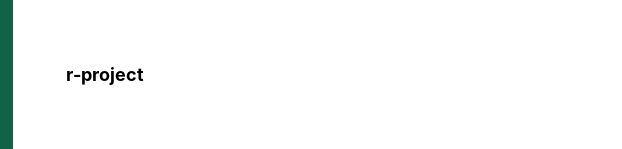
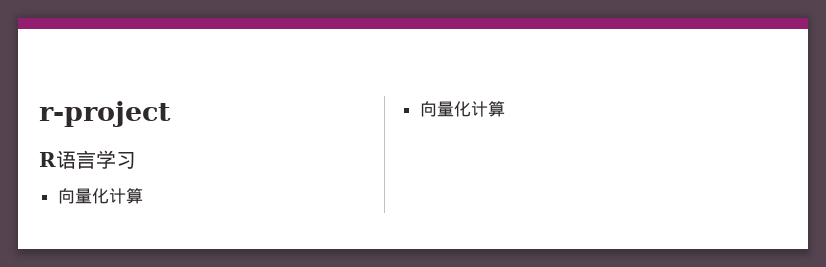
(144, 76) none -> [39,150,136,169] [57,188,143,204] [419,101,505,117] // R语言学习 // 向量化计算 // 向量化计算

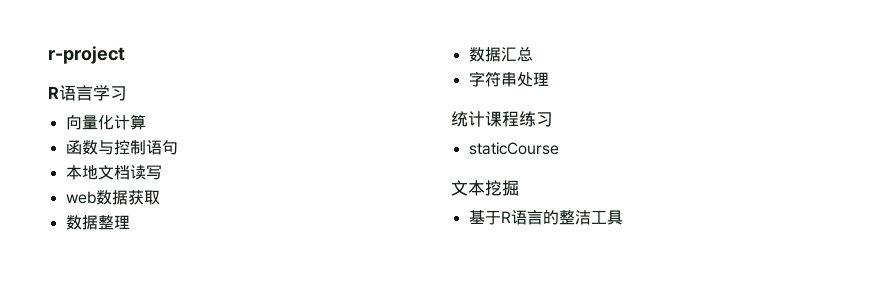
[419,101,505,117] 向量化计算 -> [65,140,178,155] [65,165,162,180] [65,190,160,205] [65,215,130,230] [468,47,533,62] [468,71,549,87] [451,111,553,127] [468,142,559,155] [451,180,519,196] [468,210,623,225] 函数与控制语句 // 本地文档读写 // web数据获取 // 数据整理 // 数据汇总 // 字符串处理 // 统计课程练习 // staticCourse // 文本挖掘 // 基于R语言的整洁工具

